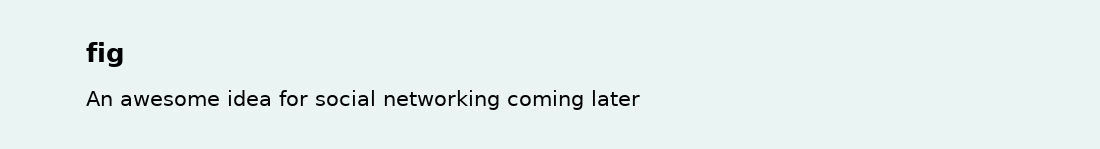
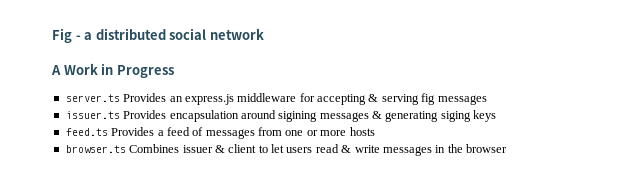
[86,42,125,67] [86,90,640,110] fig // An awesome idea for social networking coming later -> [52,28,264,43] [51,63,174,78] [65,93,487,105] [65,110,497,122] [65,127,375,139] [65,144,507,156] Fig - a distributed social network // A Work in Progress // server.ts Provides an express.js middleware for accepting & serving fig messages // issuer.ts Provides encapsulation around sigining messages & generating siging keys // feed.ts Provides a feed of messages from one or more hosts // browser.ts Combines issuer & client to let users read & write messages in the browser

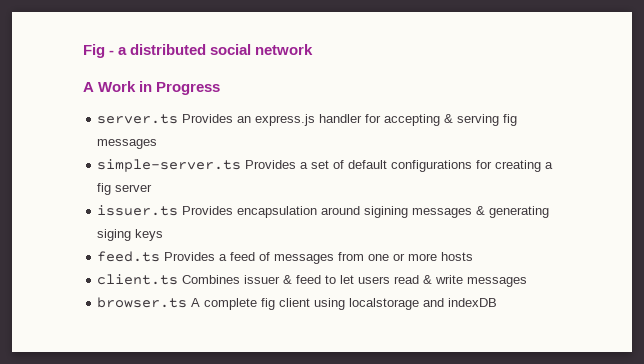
[237,93,297,102] middleware -> [319,114,363,123] handler
(487, 100) none -> [97,159,554,172] [97,183,153,195] // simple-server.ts Provides a set of default configurations for creating a fig server
[65,145,126,153] browser.ts -> [97,274,179,285] client.ts
[228,144,257,153] client -> [296,275,322,284] feed
[435,144,507,153] in the browser -> [97,297,498,310] // browser.ts A complete fig client using localstorage and indexDB

